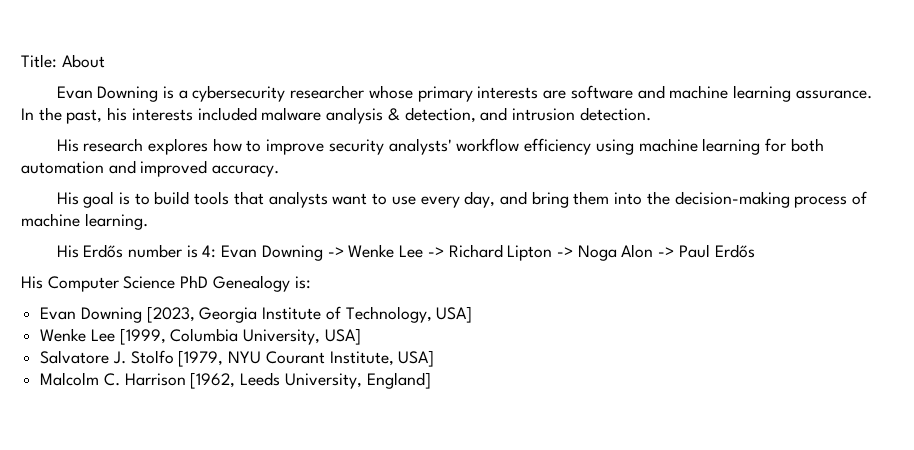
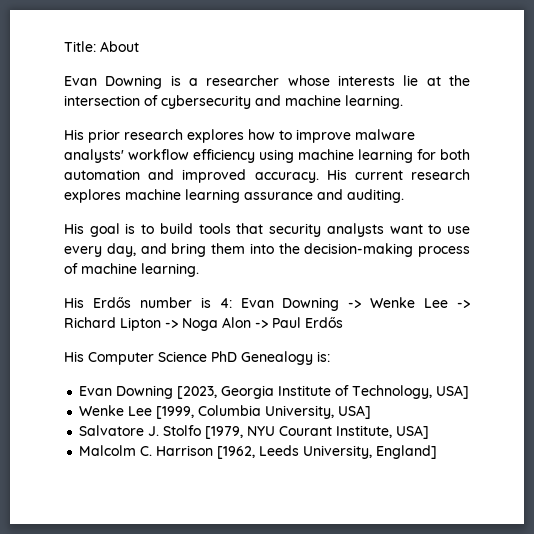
[192,85,286,102] cybersecurity -> (198, 82) none
[417,85,872,102] [21,107,651,124] [56,139,79,152] primary interests are software and machine learning assurance. In the past, his interests included malware analysis & detection, and intrusion detection. // His -> [338,75,470,86] [64,95,403,109] [64,129,120,143] interests lie at the intersection of cybersecurity and machine learning. // His prior
[328,139,384,155] security -> [355,129,415,140] malware
(280, 171) none -> [326,169,471,180] [64,189,404,203] His current research explores machine learning assurance and auditing.
(264, 198) none -> [269,223,322,237] security

